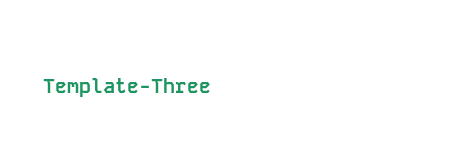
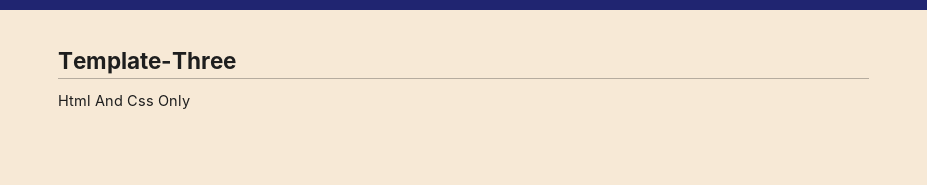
(211, 87) none -> [58,95,190,109] // Html And Css Only

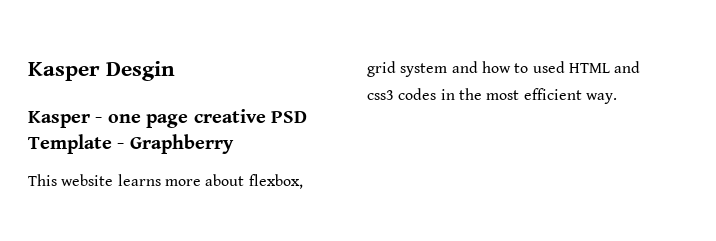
[58,52,236,74] [58,95,190,109] Template-Three // Html And Css Only -> [28,61,176,81] [28,109,307,128] [28,134,234,154] [28,174,303,189] [367,61,641,77] [367,88,617,104] Kasper Desgin // Kasper - one page creative PSD Template - Graphberry // This website learns more about flexbox, grid system and how to used HTML and css3 codes in the most efficient way.

